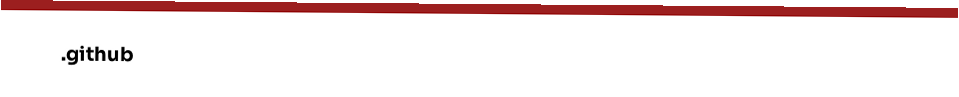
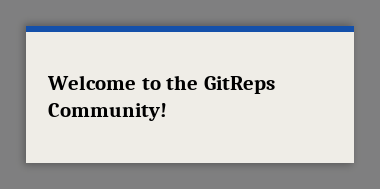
[60,45,135,67] .github -> [47,75,275,94] [48,103,167,121] Welcome to the GitReps Community!

